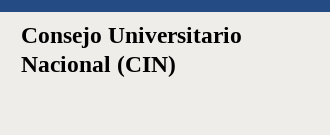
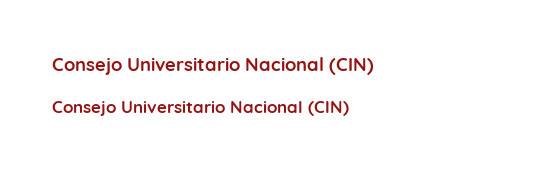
[21,27,243,48] [21,55,177,77] Consejo Universitario Nacional (CIN) -> [52,57,374,75] [52,101,349,116] Consejo Universitario Nacional (CIN) // Consejo Universitario Nacional (CIN)

